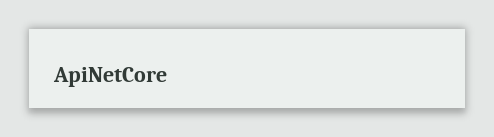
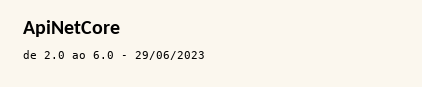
(167, 77) none -> [23,50,205,60] // de 2.0 ao 6.0 - 29/06/2023

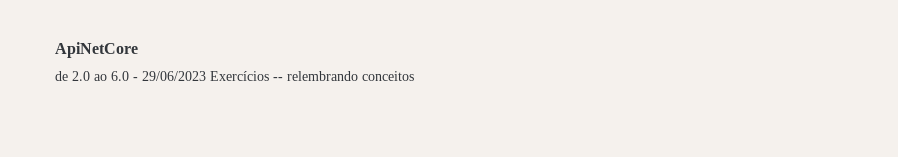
(205, 55) none -> [210,71,414,81] Exercícios -- relembrando conceitos

